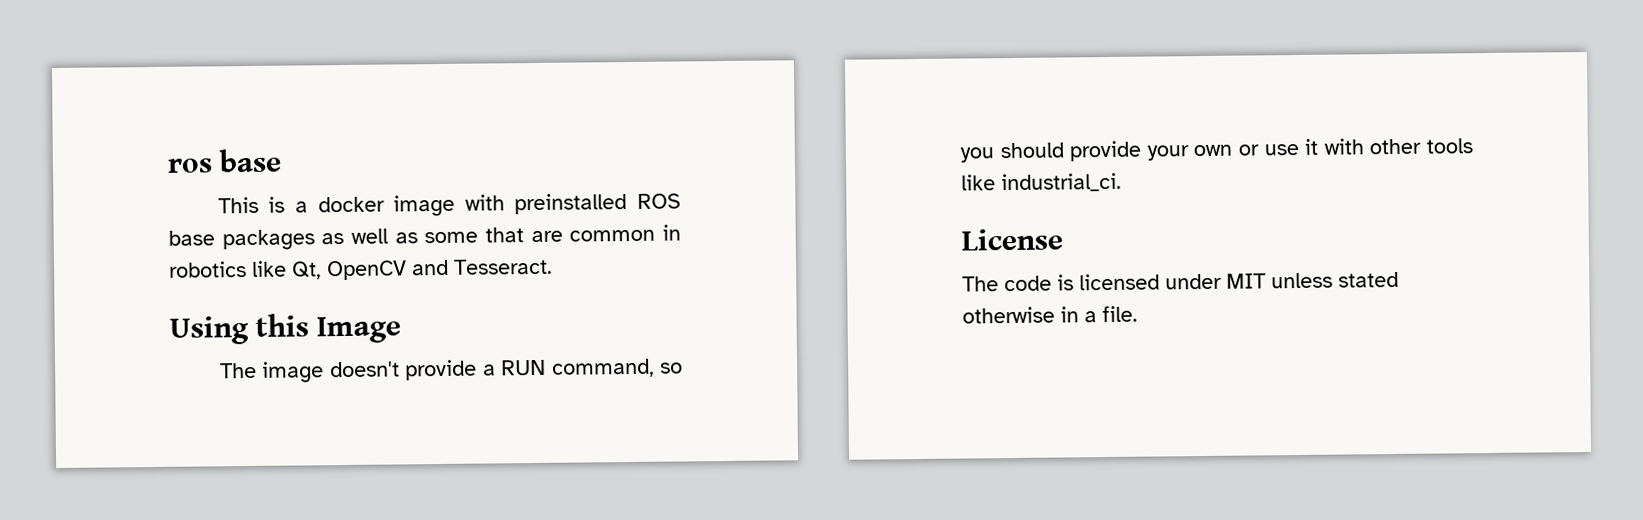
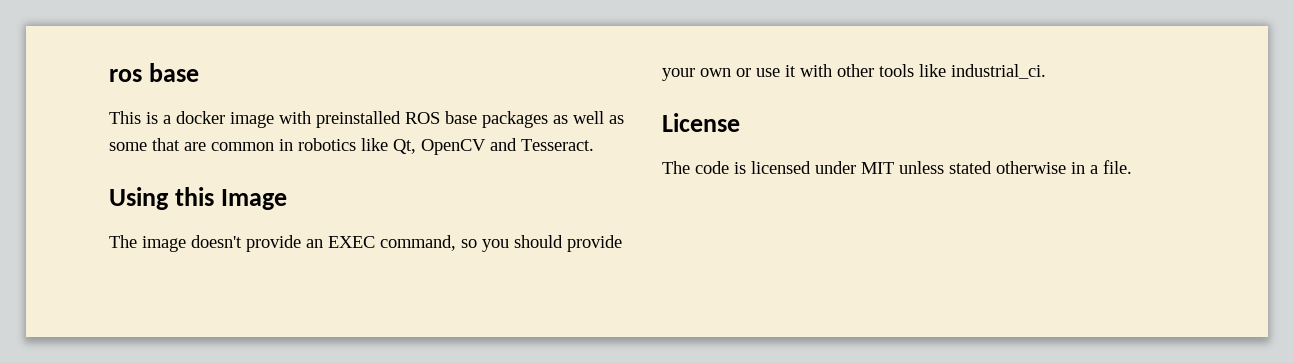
[482,359,547,376] a RUN -> [306,236,375,248] an EXEC

